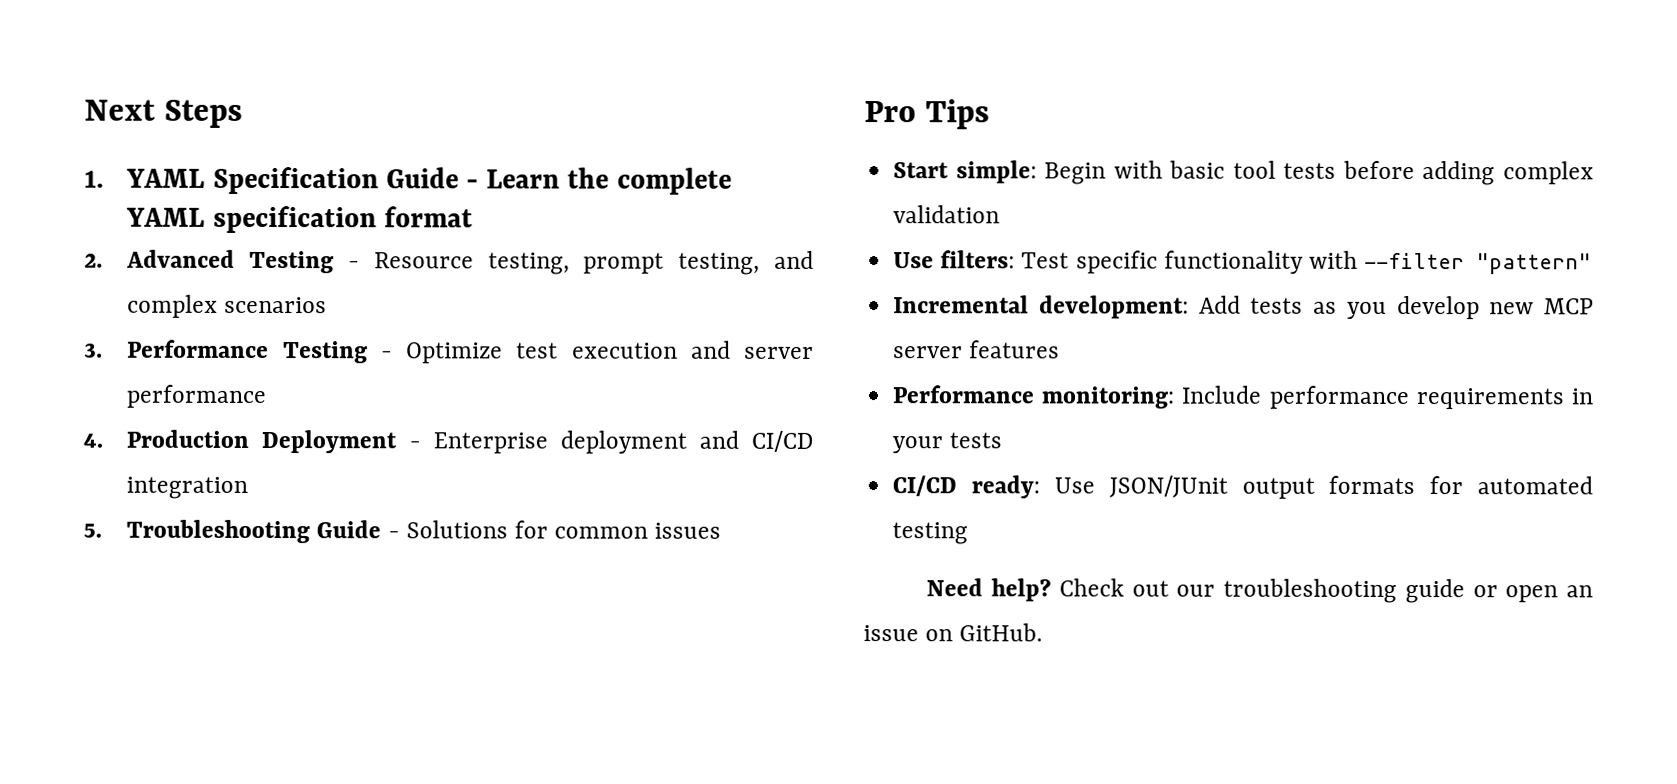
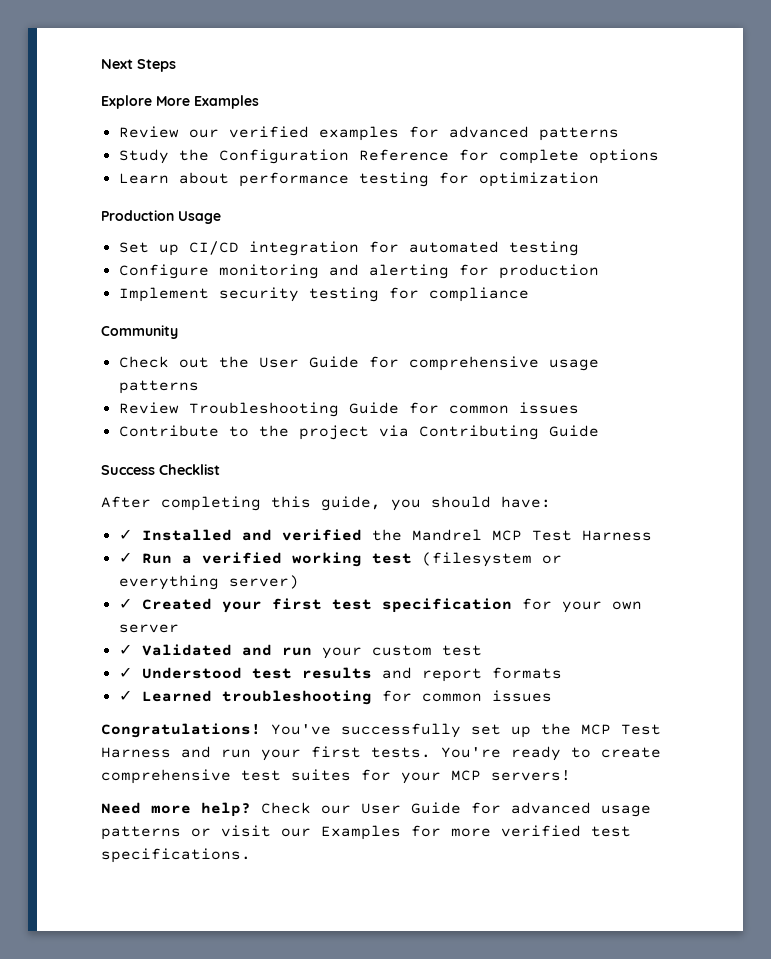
[84,166,732,195] [126,205,473,234] [84,249,814,275] [127,294,328,318] [84,339,814,364] [126,384,268,409] [83,429,813,454] [126,476,249,499] [83,519,722,544] [864,99,990,130] [893,160,1594,186] [893,205,1001,224] [893,250,1593,275] [893,295,1594,320] [893,340,1061,359] [892,385,1594,410] [892,432,1003,454] [892,475,1593,499] [892,522,969,545] 1. YAML Specification Guide - Learn the complete YAML specification format // 2. Advanced Testing - Resource testing, prompt testing, and complex scenarios // 3. Performance Testing - Optimize test execution and server performance // 4. Production Deployment - Enterprise deployment and CI/CD integration // 5. Troubleshooting Guide - Solutions for common issues // Pro Tips // Start simple: Begin with basic tool tests before adding complex validation // Use filters: Test specific functionality with --filter "pattern" // Incremental development: Add tests as you develop new MCP server features // Performance monitoring: Include performance requirements in your tests // CI/CD ready: Use JSON/JUnit output formats for automated testing -> [101,95,259,109] [118,126,619,141] [118,149,659,164] [118,172,599,187] [101,210,221,224] [118,241,579,256] [118,264,599,279] [118,287,529,302] [101,325,178,339] [118,356,599,371] [118,380,199,394] [118,402,579,417] [118,425,599,440] [101,464,220,475] [101,496,551,511] [118,529,652,541] [118,552,562,567] [118,575,299,590] [118,598,642,613] [118,624,179,633] [118,644,482,659] [118,667,562,682] [118,690,552,705] [101,723,661,738] [101,746,661,761] [101,769,571,784] Explore More Examples // Review our verified examples for advanced patterns // Study the Configuration Reference for complete options // Learn about performance testing for optimization // Production Usage // Set up CI/CD integration for automated testing // Configure monitoring and alerting for production // Implement security testing for compliance // Community // Check out the User Guide for comprehensive usage patterns // Review Troubleshooting Guide for common issues // Contribute to the project via Contributing Guide // Success Checklist // After completing this guide, you should have: // ✓ Installed and verified the Mandrel MCP Test Harness // ✓ Run a verified working test (filesystem or everything server) // ✓ Created your first test specification for your own server // ✓ Validated and run your custom test // ✓ Understood test results and report formats // ✓ Learned troubleshooting for common issues // Congratulations! You've successfully set up the MCP Test Harness and run your first tests. You're ready to create comprehensive test suites for your MCP servers!
(984, 587) none -> [151,805,191,814] more
[1131,578,1593,604] [863,623,1044,642] out our troubleshooting guide or open an issue on GitHub. -> [321,802,651,817] [101,825,631,840] [101,848,251,863] our User Guide for advanced usage patterns or visit our Examples for more verified test specifications.

